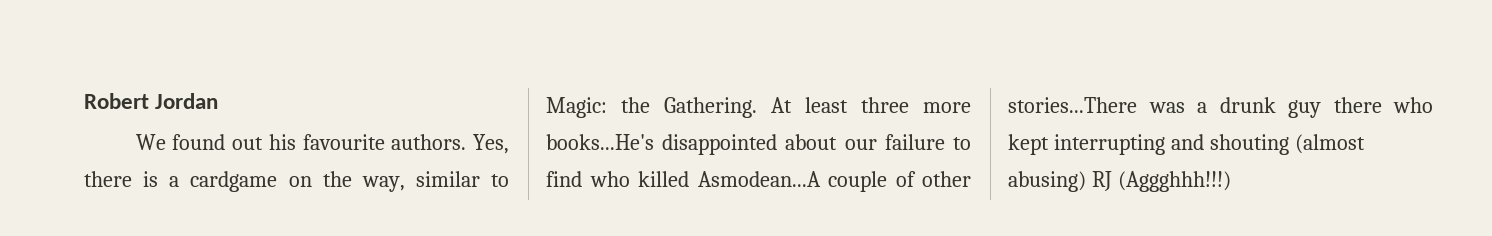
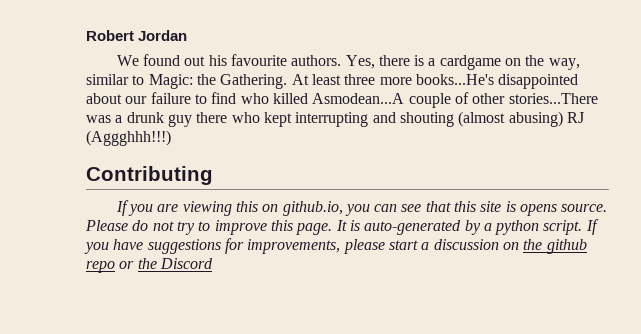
(1231, 181) none -> [86,166,213,185] [115,200,608,216] [85,219,599,235] [84,238,587,254] [86,258,213,273] // Contributing // If you are viewing this on github.io, you can see that this site is opens source. Please do not try to improve this page. It is auto-generated by a python script. If you have suggestions for improvements, please start a discussion on the github repo or the Discord

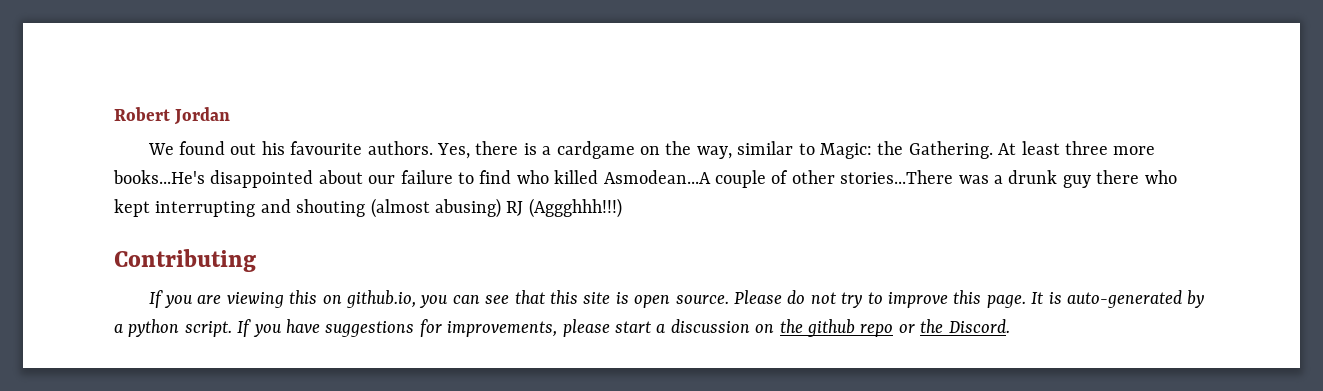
[520,204,558,216] opens -> [634,295,671,308] open
[159,258,213,269] Discord -> [948,319,1010,333] Discord.

